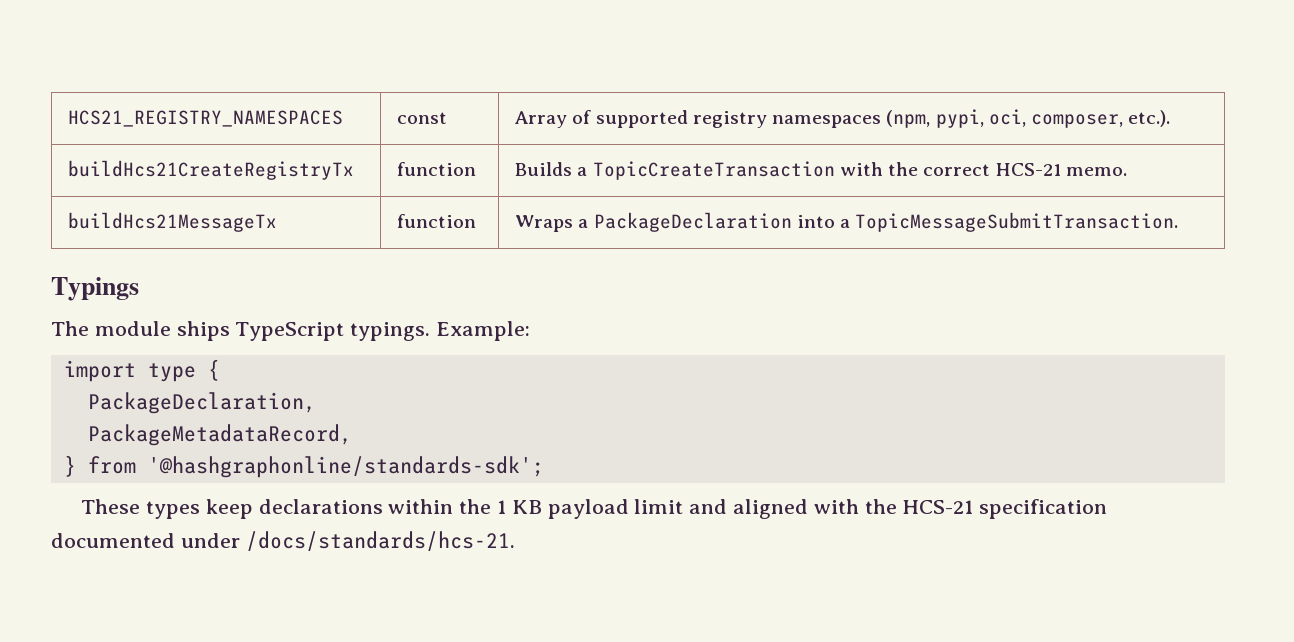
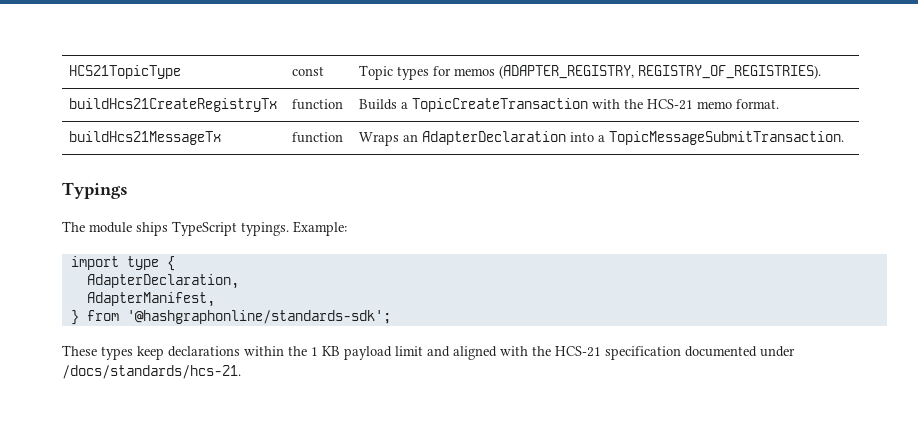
[68,110,344,127] HCS21_REGISTRY_NAMESPACES -> [69,65,182,79] HCS21TopicType
[515,109,1171,128] Array of supported registry namespaces (npm, pypi, oci, composer, etc.). -> [359,65,822,80] Topic types for memos (ADAPTER_REGISTRY, REGISTRY_OF_REGISTRIES).
[923,163,1127,176] correct HCS-21 memo. -> [647,99,780,110] HCS-21 memo format.
[578,212,792,232] a PackageDeclaration -> [403,131,567,145] an AdapterDeclaration
[87,392,316,414] [87,424,352,446] PackageDeclaration, // PackageMetadataRecord, -> [86,274,239,289] [86,292,215,307] AdapterDeclaration, // AdapterManifest,

